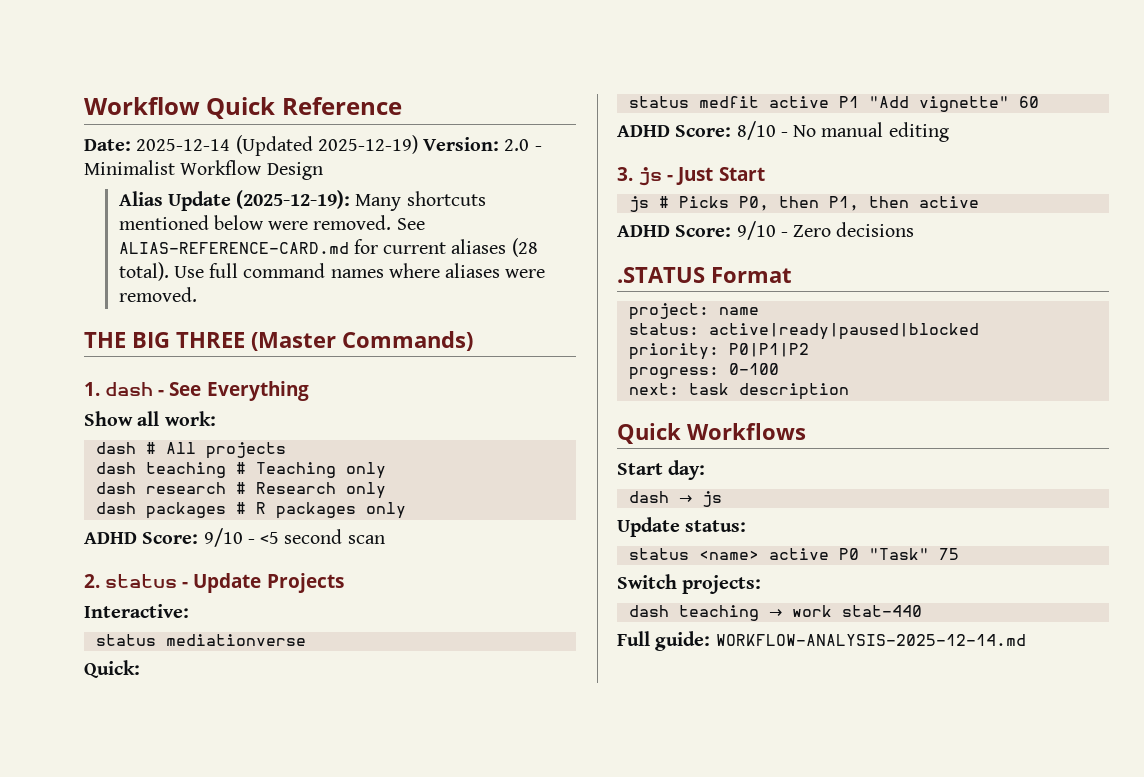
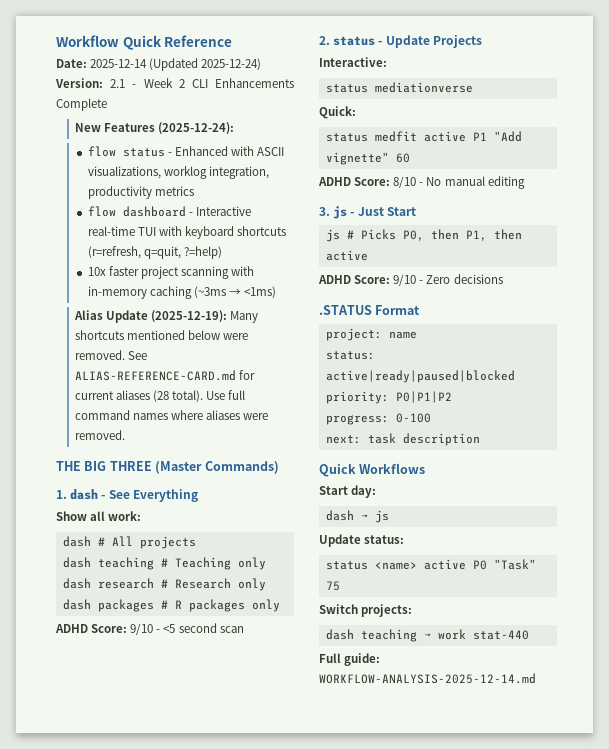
[317,135,542,154] [84,160,323,180] 2025-12-19) Version: 2.0 - Minimalist Workflow Design -> [201,58,262,70] [55,78,294,88] [56,98,107,111] [74,122,235,134] [87,146,284,157] [87,166,269,179] [87,186,194,199] [87,206,251,217] [87,226,286,239] [87,246,222,259] [87,266,254,279] [87,286,276,299] 2025-12-24) Version: 2.1 - Week 2 CLI Enhancements Complete // New Features (2025-12-24): // flow status - Enhanced with ASCII visualizations, worklog integration, productivity metrics // flow dashboard - Interactive real-time TUI with keyboard shortcuts (r=refresh, q=quit, ?=help) // 10x faster project scanning with in-memory caching (~3ms → <1ms)

